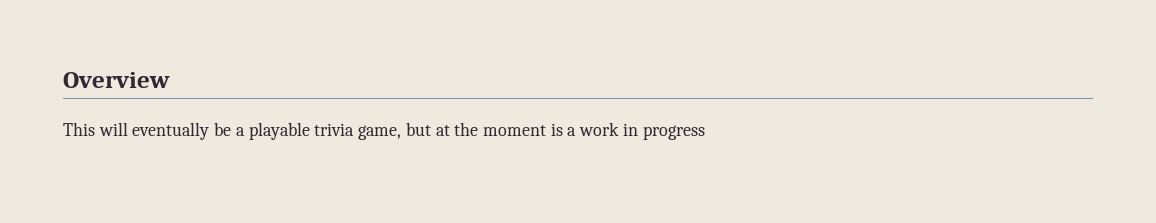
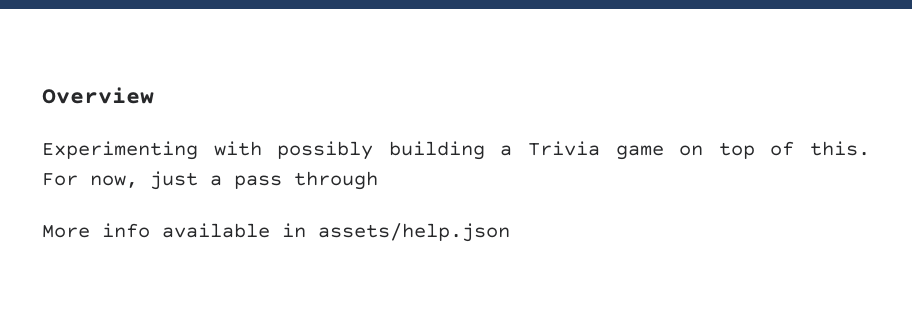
[63,122,705,140] This will eventually be a playable trivia game, but at the moment is a work in progress -> [42,141,871,160] [42,171,378,190] [42,223,510,242] Experimenting with possibly building a Trivia game on top of this. For now, just a pass through // More info available in assets/help.json

